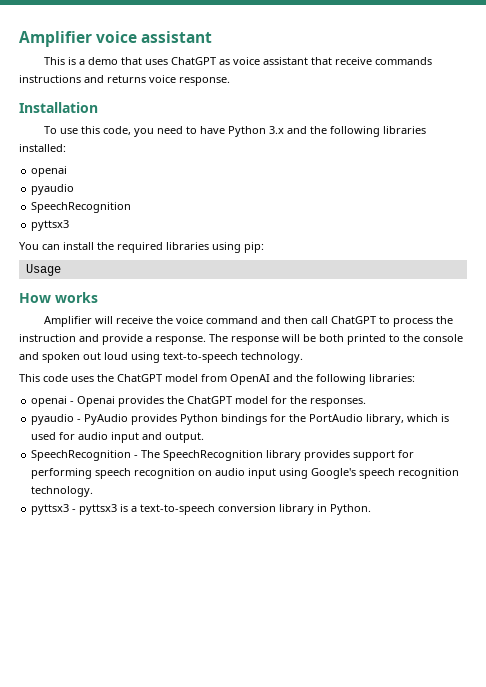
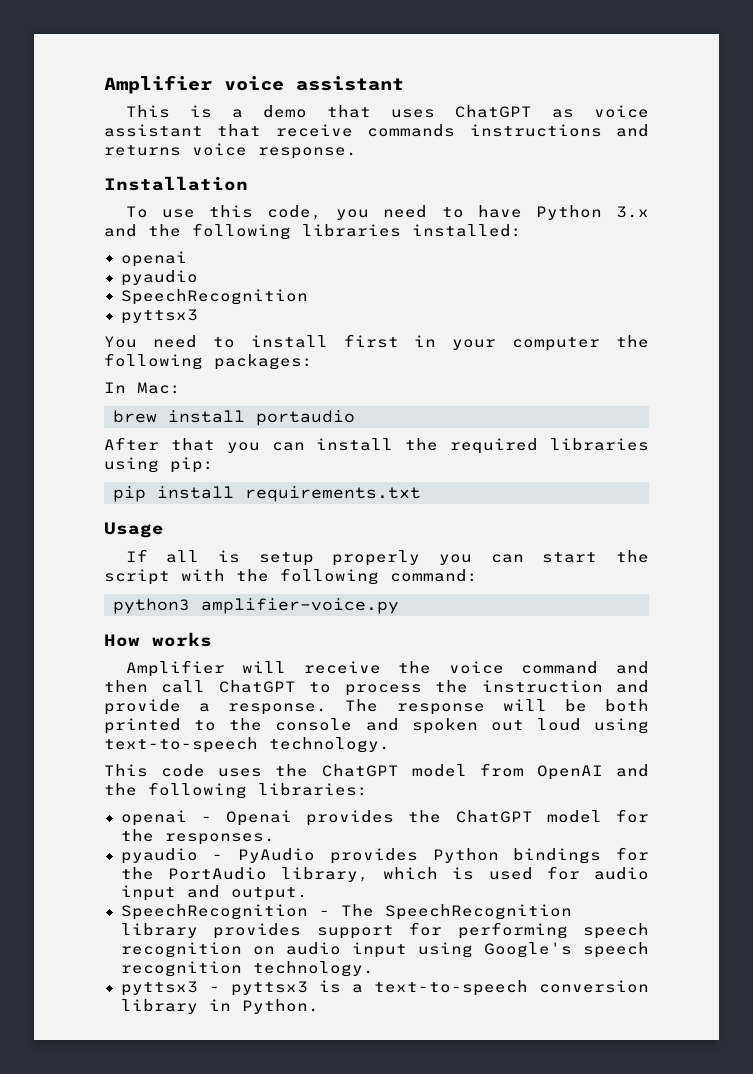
(39, 246) none -> [152,334,649,351] [104,353,313,370] [104,382,181,394] [113,410,355,426] [104,437,260,453] need to install first in your computer the following packages: // In Mac: // brew install portaudio // After that you
[25,264,61,276] Usage -> [113,486,421,502] [104,522,164,538] [125,549,649,566] [104,568,478,585] [113,598,399,614] pip install requirements.txt // Usage // If all is setup properly you can start the script with the following command: // python3 amplifier-voice.py

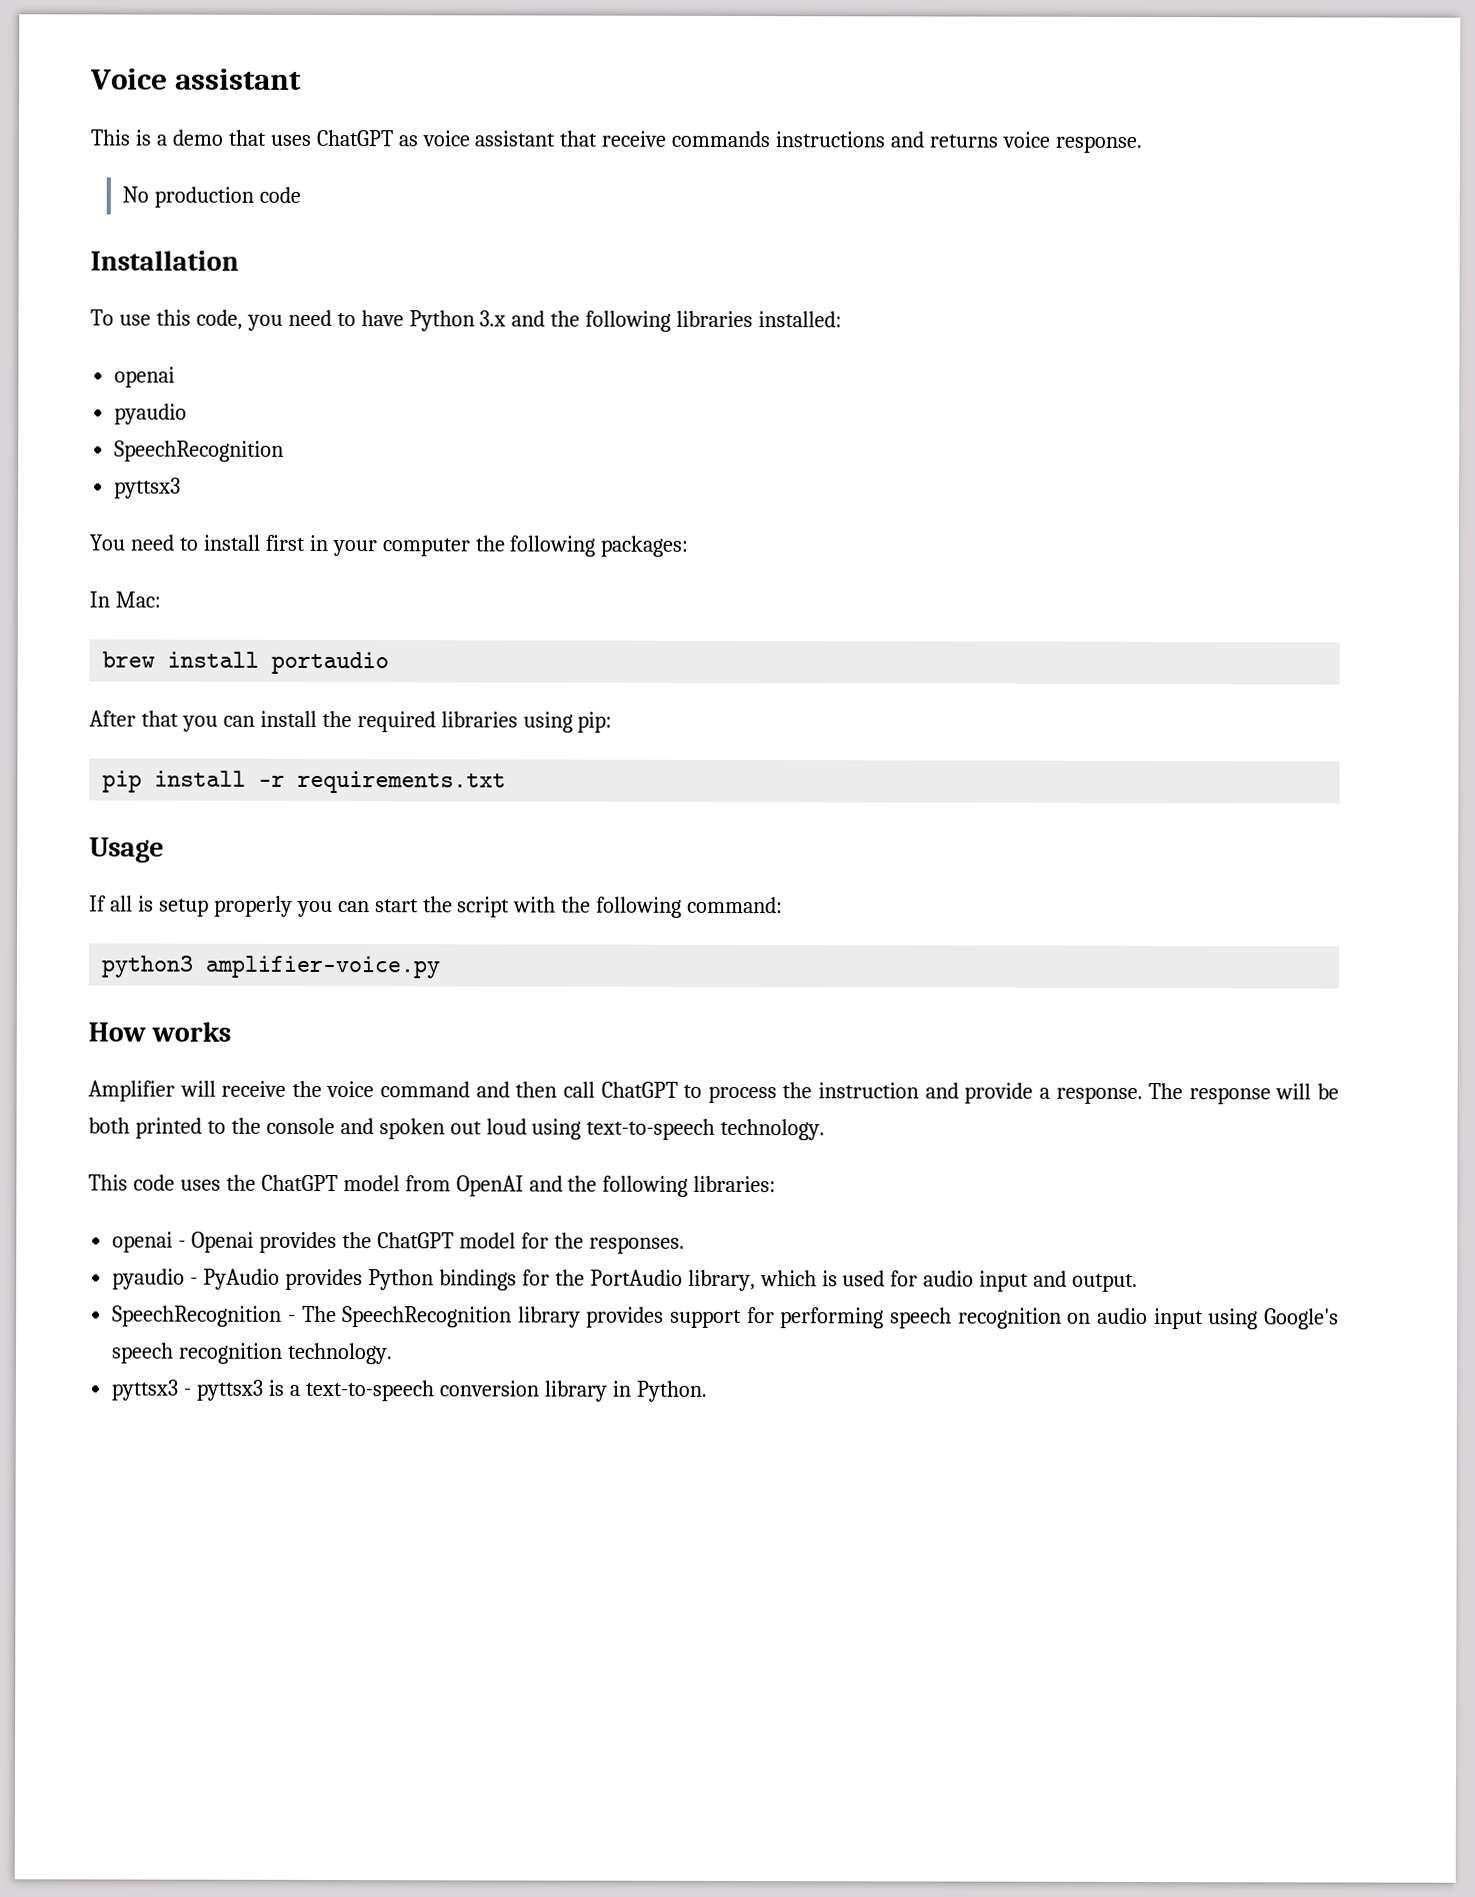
[104,75,284,94] Amplifier voice -> [90,68,168,90] Voice
(357, 153) none -> [121,186,301,208] // No production code
(234, 492) none -> [258,775,286,787] -r

